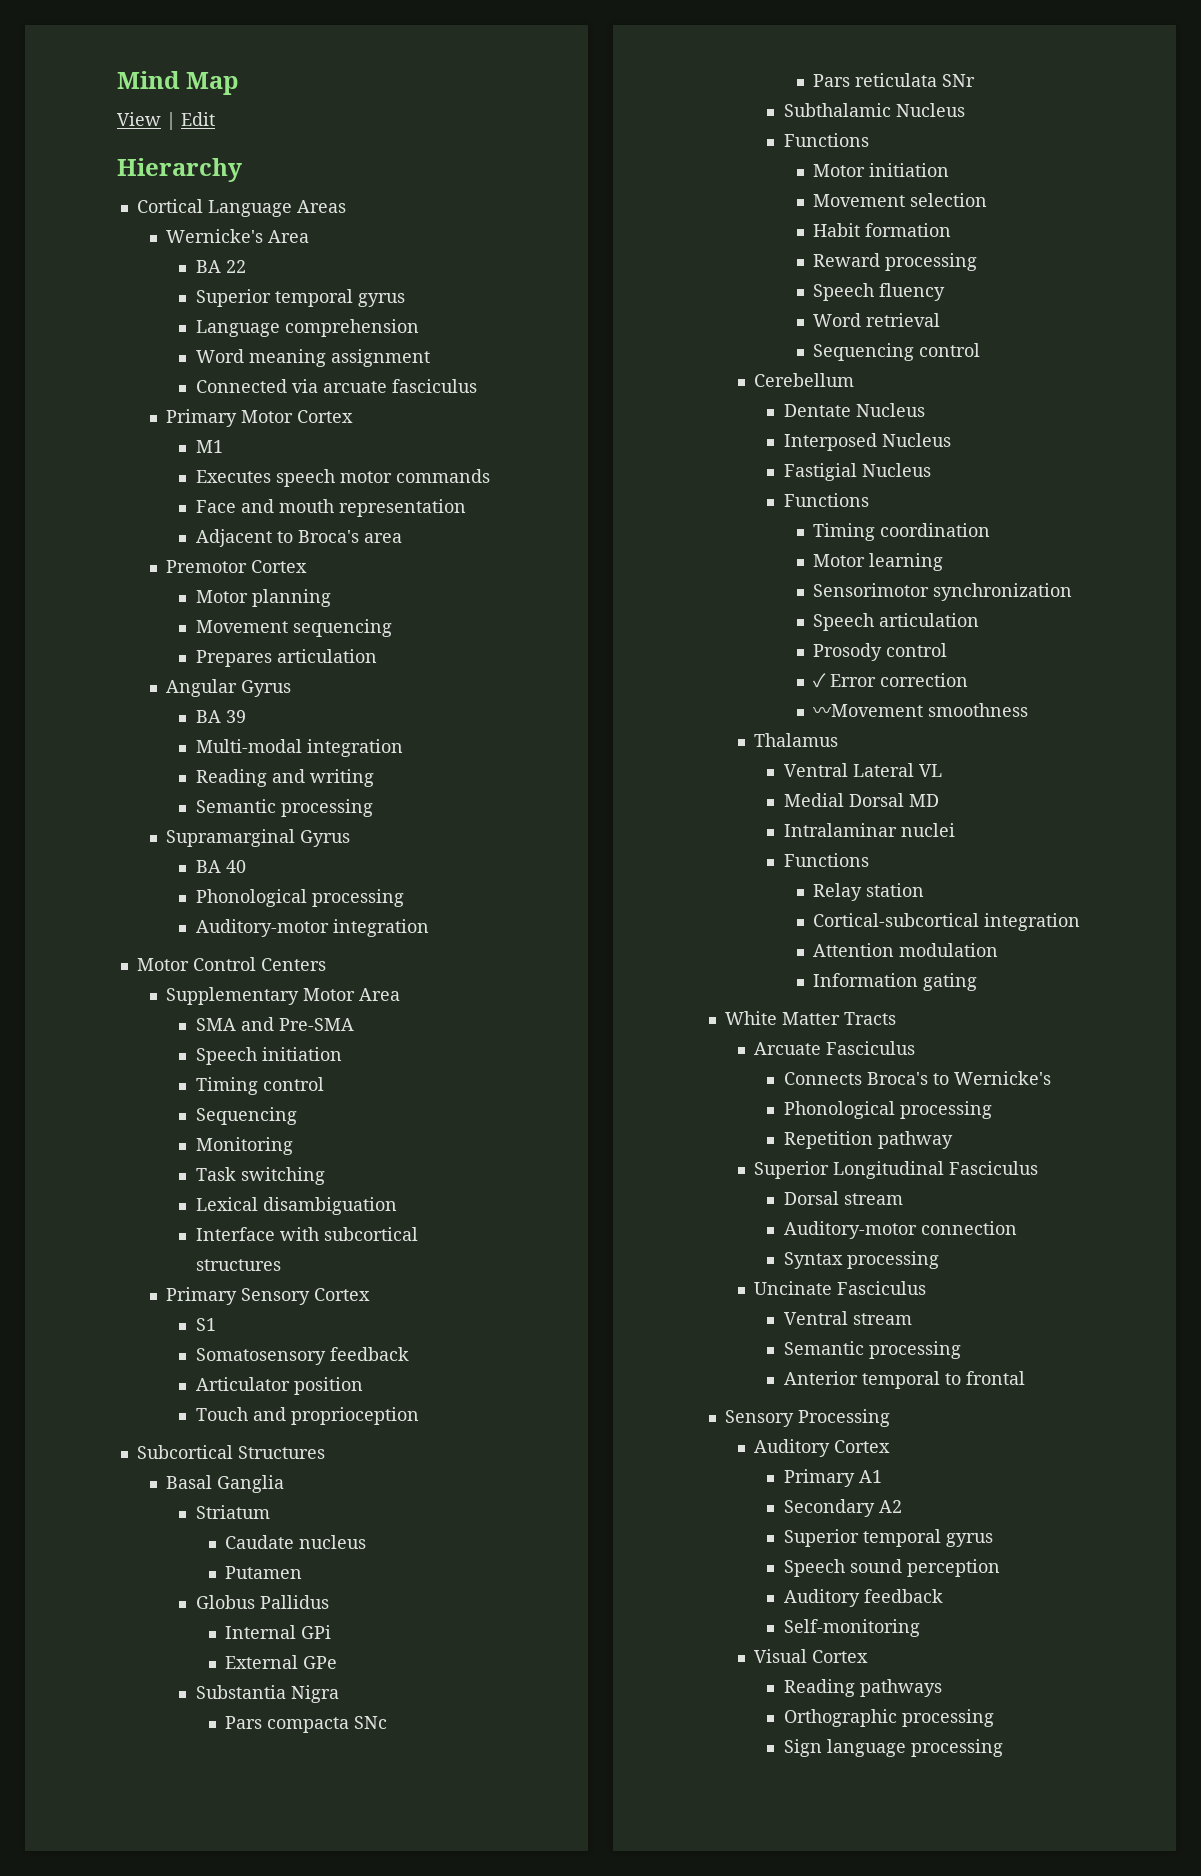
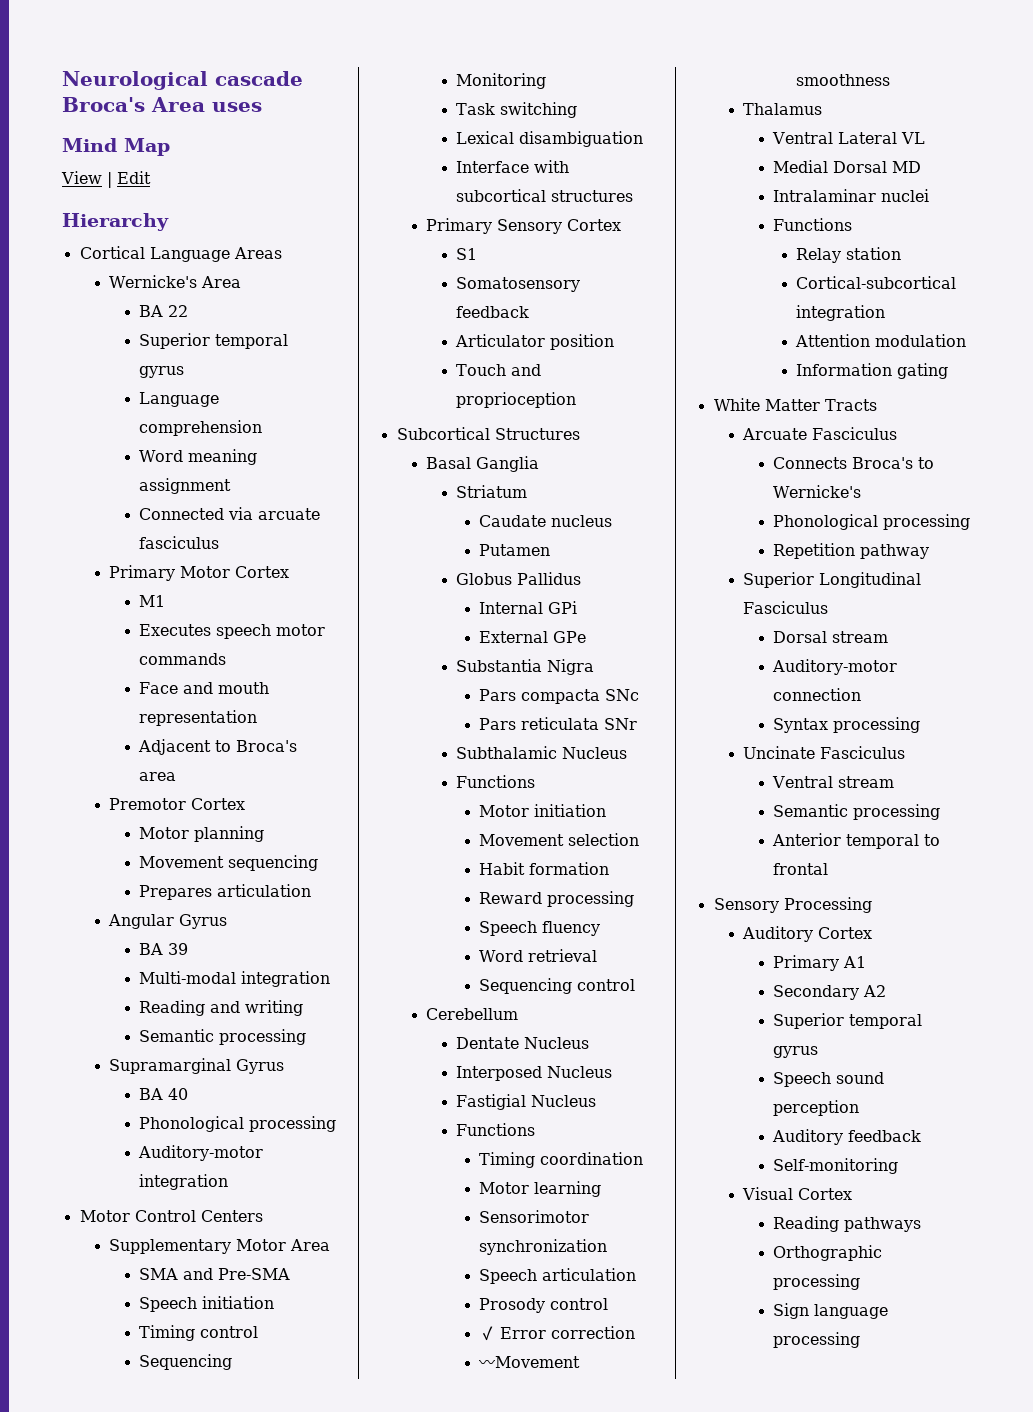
(117, 80) none -> [62,71,303,90] [62,97,262,112] Neurological cascade Broca's Area uses //

